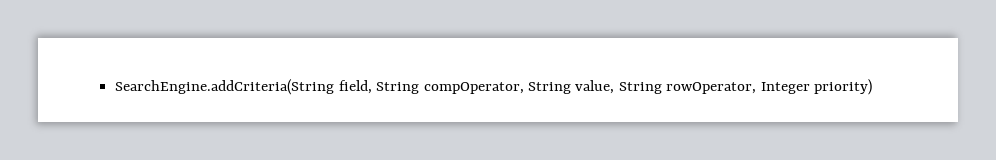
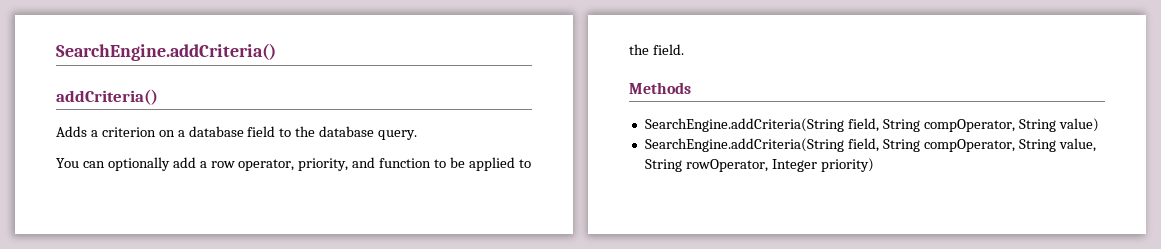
(115, 87) none -> [56,43,276,61] [56,89,158,105] [56,126,418,140] [56,157,531,171] [629,44,684,55] [629,82,691,94] [644,118,1099,132] SearchEngine.addCriteria() // addCriteria() // Adds a criterion on a database field to the database query. // You can optionally add a row operator, priority, and function to be applied to the field. // Methods // SearchEngine.addCriteria(String field, String compOperator, String value) //

